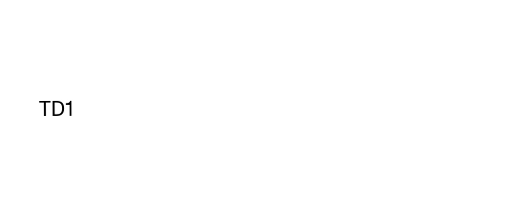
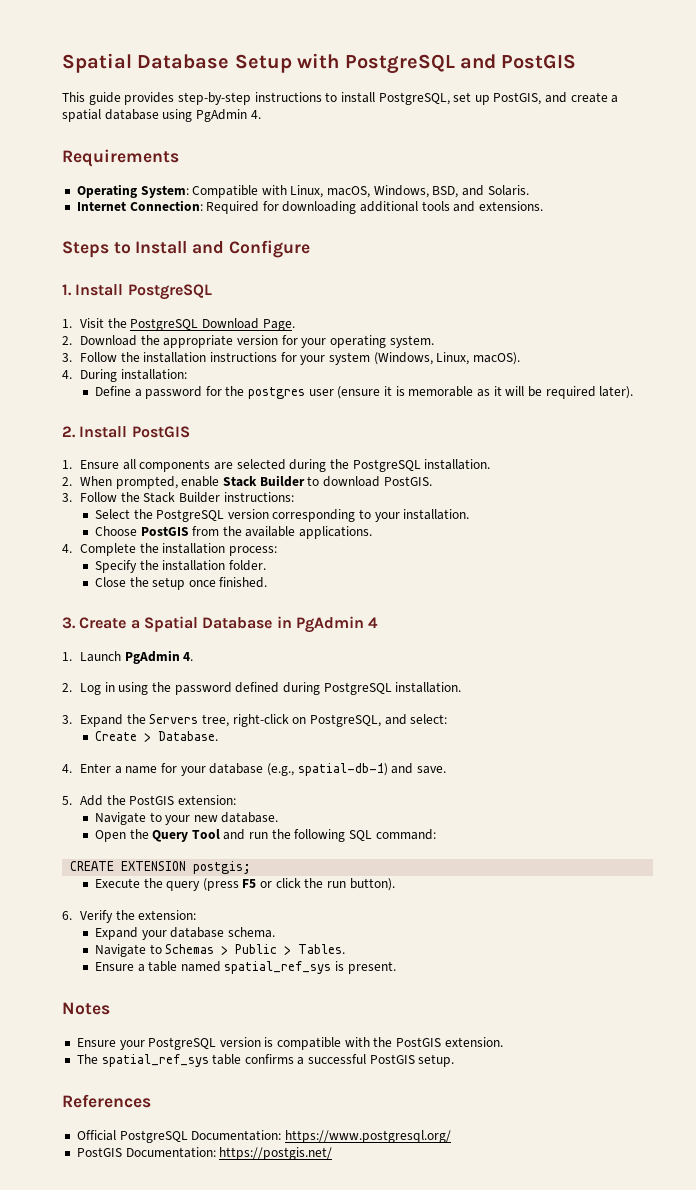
[38,100,74,117] TD1 -> [62,53,577,74] [62,92,619,105] [62,109,261,122] [62,149,179,167] [76,184,529,198] [76,200,544,214] [62,240,310,258] [62,284,212,300] [62,318,295,331] [62,335,434,348] [62,352,520,365] [62,369,187,382] [94,386,634,399] [62,426,190,438] [62,459,491,472] [62,475,432,489] [62,492,294,503] [94,509,470,522] [94,526,373,539] [62,543,277,556] [94,560,266,573] [94,577,268,590] [62,616,379,633] [62,650,194,664] [62,682,462,695] [62,714,448,727] [94,731,218,742] [62,763,446,776] [62,795,236,806] [94,812,279,825] [94,829,436,842] [70,861,252,874] [94,878,395,891] [62,910,197,923] [94,927,275,940] [94,944,346,957] [94,961,396,974] [62,1002,110,1015] [76,1037,503,1050] [76,1054,455,1067] [62,1094,151,1108] [76,1130,451,1143] [76,1147,333,1160] Spatial Database Setup with PostgreSQL and PostGIS // This guide provides step-by-step instructions to install PostgreSQL, set up PostGIS, and create a spatial database using PgAdmin 4. // Requirements // Operating System: Compatible with Linux, macOS, Windows, BSD, and Solaris. // Internet Connection: Required for downloading additional tools and extensions. // Steps to Install and Configure // 1. Install PostgreSQL // 1. Visit the PostgreSQL Download Page. // 2. Download the appropriate version for your operating system. // 3. Follow the installation instructions for your system (Windows, Linux, macOS). // 4. During installation: // Define a password for the postgres user (ensure it is memorable as it will be required later). // 2. Install PostGIS // 1. Ensure all components are selected during the PostgreSQL installation. // 2. When prompted, enable Stack Builder to download PostGIS. // 3. Follow the Stack Builder instructions: // Select the PostgreSQL version corresponding to your installation. // Choose PostGIS from the available applications. // 4. Complete the installation process: // Specify the installation folder. // Close the setup once finished. // 3. Create a Spatial Database in PgAdmin 4 // 1. Launch PgAdmin 4. // 2. Log in using the password defined during PostgreSQL installation. // 3. Expand the Servers tree, right-click on PostgreSQL, and select: // Create > Database. // 4. Enter a name for your database (e.g., spatial-db-1) and save. // 5. Add the PostGIS extension: // Navigate to your new database. // Open the Query Tool and run the following SQL command: // CREATE EXTENSION postgis; // Execute the query (press F5 or click the run button). // 6. Verify the extension: // Expand your database schema. // Navigate to Schemas > Public > Tables. // Ensure a table named spatial_ref_sys is present. // Notes // Ensure your PostgreSQL version is compatible with the PostGIS extension. // The spatial_ref_sys table confirms a successful PostGIS setup. // References // Official PostgreSQL Documentation: https://www.postgresql.org/ // PostGIS Documentation: https://postgis.net/

